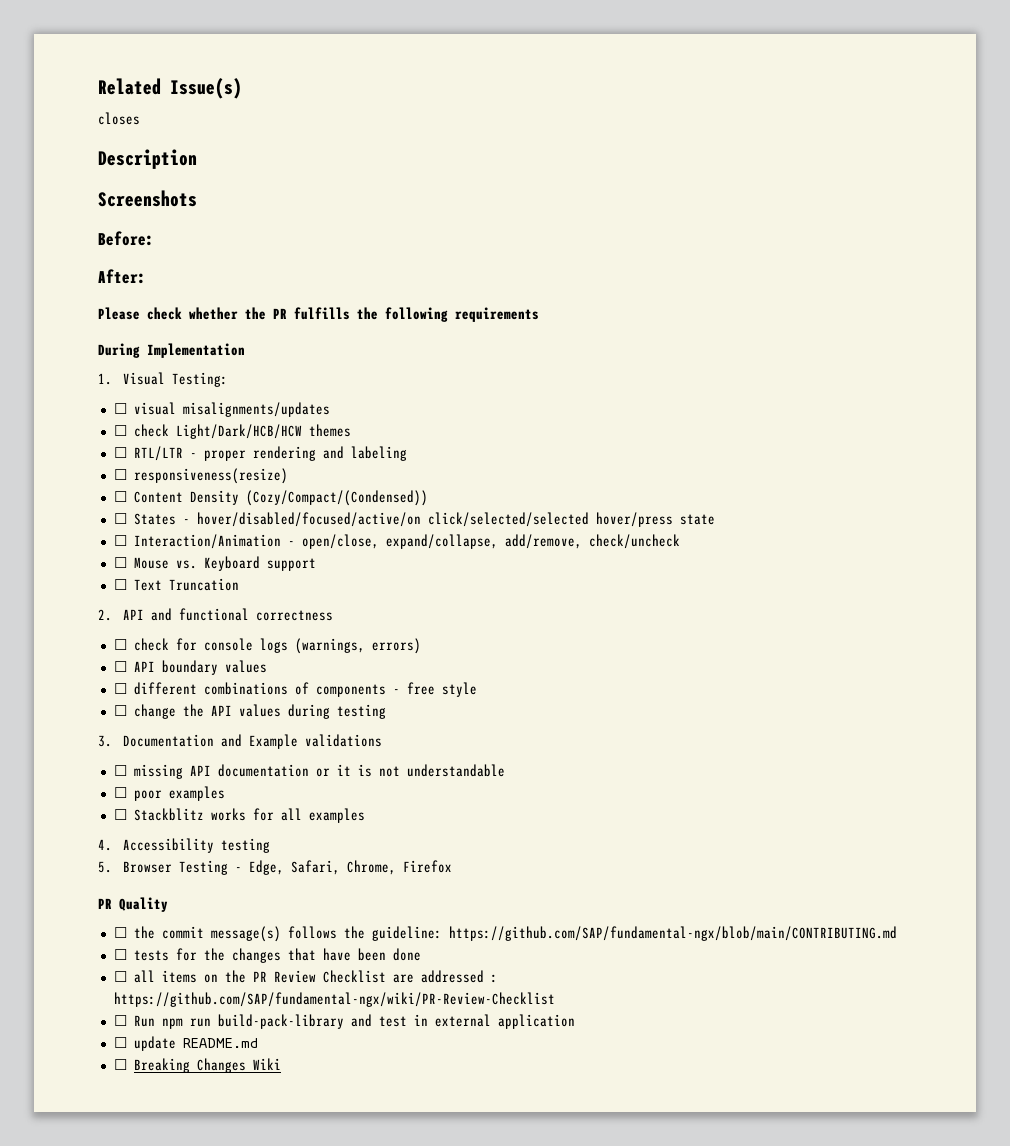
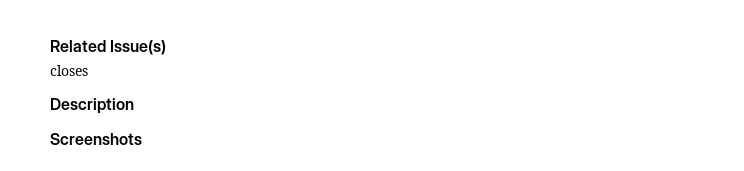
[98,231,154,246] [98,269,146,284] [98,307,539,322] [98,343,245,358] [98,372,229,387] [113,402,330,417] [113,424,351,439] [113,446,407,461] [113,468,288,484] [113,490,428,506] [113,512,715,527] [113,534,680,549] [113,556,316,571] [113,578,239,591] [98,608,334,621] [113,638,421,654] [113,660,267,675] [113,682,477,697] [113,704,386,719] [98,734,383,749] [113,764,505,779] [113,786,225,801] [113,808,365,823] [98,838,271,853] [98,860,453,875] [98,897,168,912] [113,926,897,942] [113,948,421,963] [113,970,498,983] [113,992,555,1007] [113,1014,575,1029] [113,1036,258,1051] [113,1058,281,1073] // Before: // After: // Please check whether the PR fulfills the following requirements // During Implementation // 1. Visual Testing: // ☐ visual misalignments/updates // ☐ check Light/Dark/HCB/HCW themes // ☐ RTL/LTR - proper rendering and labeling // ☐ responsiveness(resize) // ☐ Content Density (Cozy/Compact/(Condensed)) // ☐ States - hover/disabled/focused/active/on click/selected/selected hover/press state // ☐ Interaction/Animation - open/close, expand/collapse, add/remove, check/uncheck // ☐ Mouse vs. Keyboard support // ☐ Text Truncation // 2. API and functional correctness // ☐ check for console logs (warnings, errors) // ☐ API boundary values // ☐ different combinations of components - free style // ☐ change the API values during testing // 3. Documentation and Example validations // ☐ missing API documentation or it is not understandable // ☐ poor examples // ☐ Stackblitz works for all examples // 4. Accessibility testing // 5. Browser Testing - Edge, Safari, Chrome, Firefox // PR Quality // ☐ the commit message(s) follows the guideline: https://github.com/SAP/fundamental-ngx/blob/main/CONTRIBUTING.md // ☐ tests for the changes that have been done // ☐ all items on the PR Review Checklist are addressed : https://github.com/SAP/fundamental-ngx/wiki/PR-Review-Checklist // ☐ Run npm run build-pack-library and test in external application // ☐ update README.md // ☐ Breaking Changes Wiki -> (142, 139) none

